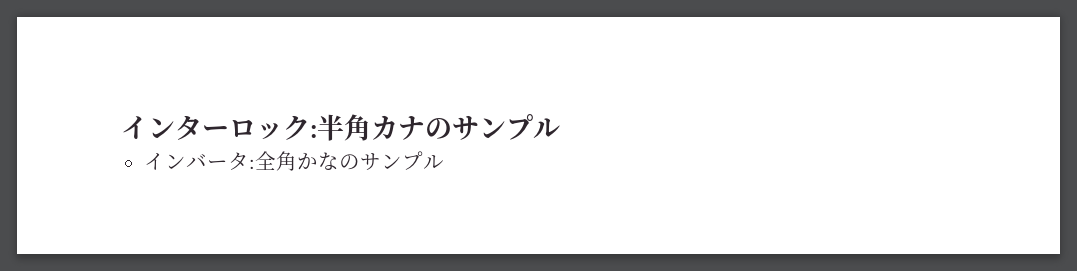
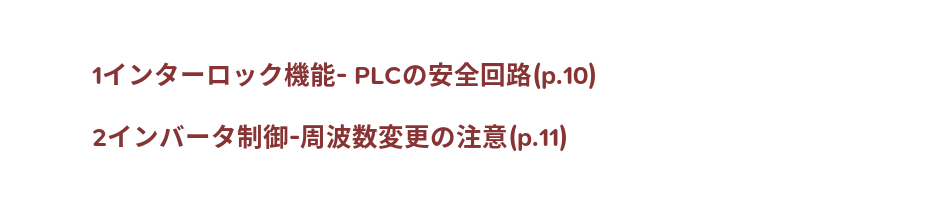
(121, 127) none -> [91,67,102,84] 1
[310,114,560,141] [143,151,444,171] :半角カナのサンプル // インバータ:全角かなのサンプル -> [284,61,597,90] [92,123,568,152] 機能- PLCの安全回路(p.10) // 2インバータ制御-周波数変更の注意(p.11)

